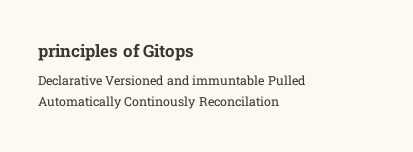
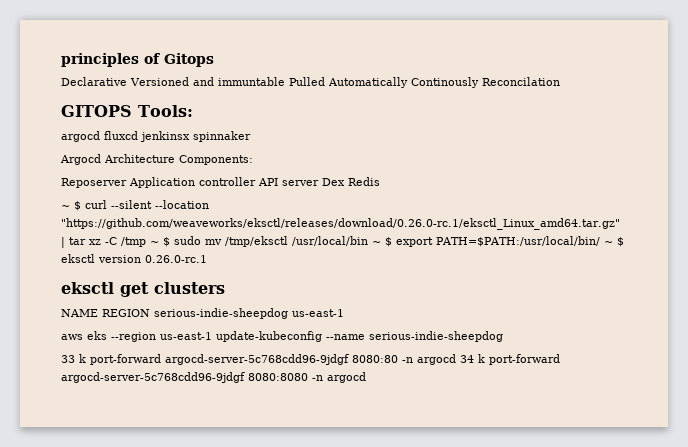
(279, 101) none -> [61,105,193,117] [61,131,251,142] [60,154,253,165] [61,177,380,188] [61,200,209,211] [61,218,620,230] [61,236,624,248] [61,254,207,263] [61,282,225,297] [61,308,344,319] [61,331,503,342] [61,354,560,365] [61,372,366,383] // GITOPS Tools: // argocd fluxcd jenkinsx spinnaker // Argocd Architecture Components: // Reposerver Application controller API server Dex Redis // ~ $ curl --silent --location "https://github.com/weaveworks/eksctl/releases/download/0.26.0-rc.1/eksctl_Linux_amd64.tar.gz" | tar xz -C /tmp ~ $ sudo mv /tmp/eksctl /usr/local/bin ~ $ export PATH=$PATH:/usr/local/bin/ ~ $ eksctl version 0.26.0-rc.1 // eksctl get clusters // NAME REGION serious-indie-sheepdog us-east-1 // aws eks --region us-east-1 update-kubeconfig --name serious-indie-sheepdog // 33 k port-forward argocd-server-5c768cdd96-9jdgf 8080:80 -n argocd 34 k port-forward argocd-server-5c768cdd96-9jdgf 8080:8080 -n argocd

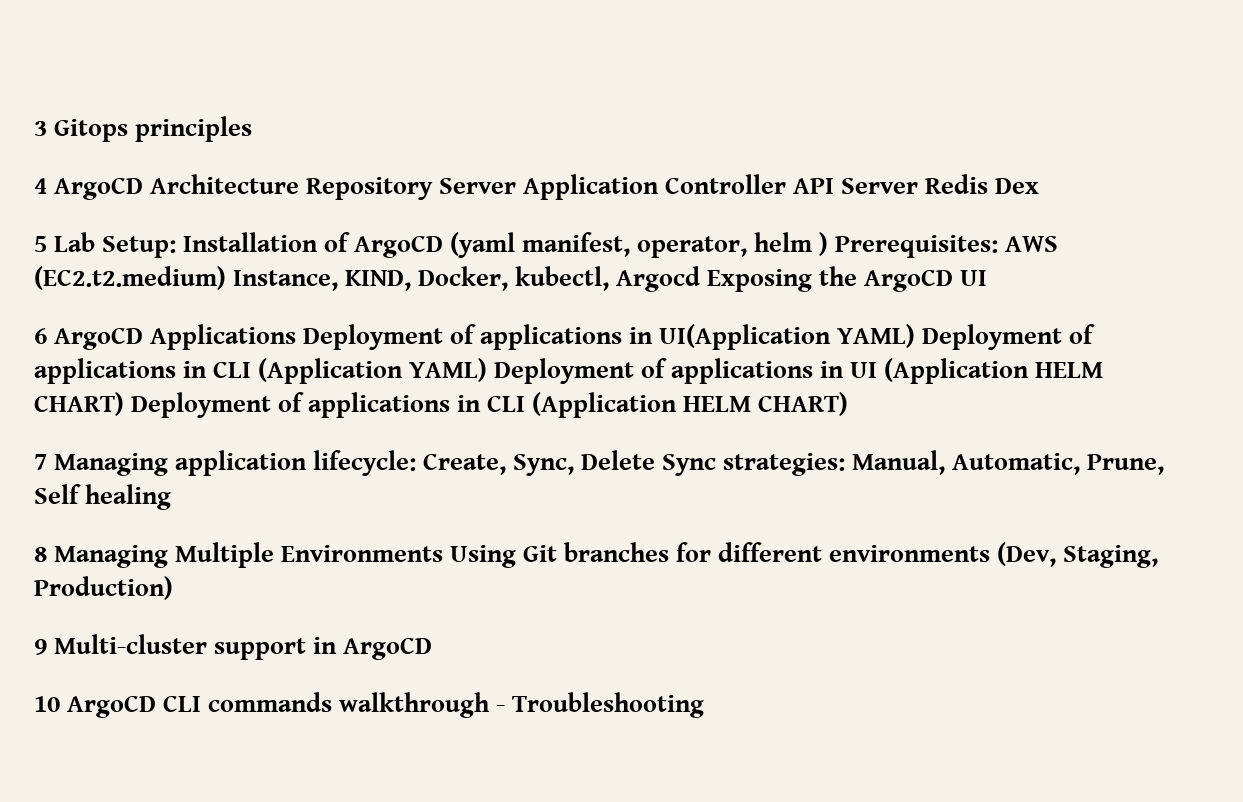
(61, 60) none -> [34,119,129,142] 3 Gitops
[144,53,214,67] [61,77,560,88] [61,105,193,117] [61,131,251,142] [60,154,253,165] [61,177,380,188] [61,200,209,211] [61,218,620,230] [61,236,624,248] [61,254,207,263] [61,282,225,297] [61,308,344,319] [61,331,503,342] [61,354,560,365] [61,372,366,383] of Gitops // Declarative Versioned and immuntable Pulled Automatically Continously Reconcilation // GITOPS Tools: // argocd fluxcd jenkinsx spinnaker // Argocd Architecture Components: // Reposerver Application controller API server Dex Redis // ~ $ curl --silent --location "https://github.com/weaveworks/eksctl/releases/download/0.26.0-rc.1/eksctl_Linux_amd64.tar.gz" | tar xz -C /tmp ~ $ sudo mv /tmp/eksctl /usr/local/bin ~ $ export PATH=$PATH:/usr/local/bin/ ~ $ eksctl version 0.26.0-rc.1 // eksctl get clusters // NAME REGION serious-indie-sheepdog us-east-1 // aws eks --region us-east-1 update-kubeconfig --name serious-indie-sheepdog // 33 k port-forward argocd-server-5c768cdd96-9jdgf 8080:80 -n argocd 34 k port-forward argocd-server-5c768cdd96-9jdgf 8080:8080 -n argocd -> [34,174,1040,200] [34,232,1059,258] [34,266,988,292] [34,324,1096,350] [34,358,1104,384] [34,392,849,418] [34,450,1165,476] [34,484,172,510] [34,542,1159,568] [34,576,173,600] [34,634,433,660] [34,692,705,718] // 4 ArgoCD Architecture Repository Server Application Controller API Server Redis Dex // 5 Lab Setup: Installation of ArgoCD (yaml manifest, operator, helm ) Prerequisites: AWS (EC2.t2.medium) Instance, KIND, Docker, kubectl, Argocd Exposing the ArgoCD UI // 6 ArgoCD Applications Deployment of applications in UI(Application YAML) Deployment of applications in CLI (Application YAML) Deployment of applications in UI (Application HELM CHART) Deployment of applications in CLI (Application HELM CHART) // 7 Managing application lifecycle: Create, Sync, Delete Sync strategies: Manual, Automatic, Prune, Self healing // 8 Managing Multiple Environments Using Git branches for different environments (Dev, Staging, Production) // 9 Multi-cluster support in ArgoCD // 10 ArgoCD CLI commands walkthrough - Troubleshooting

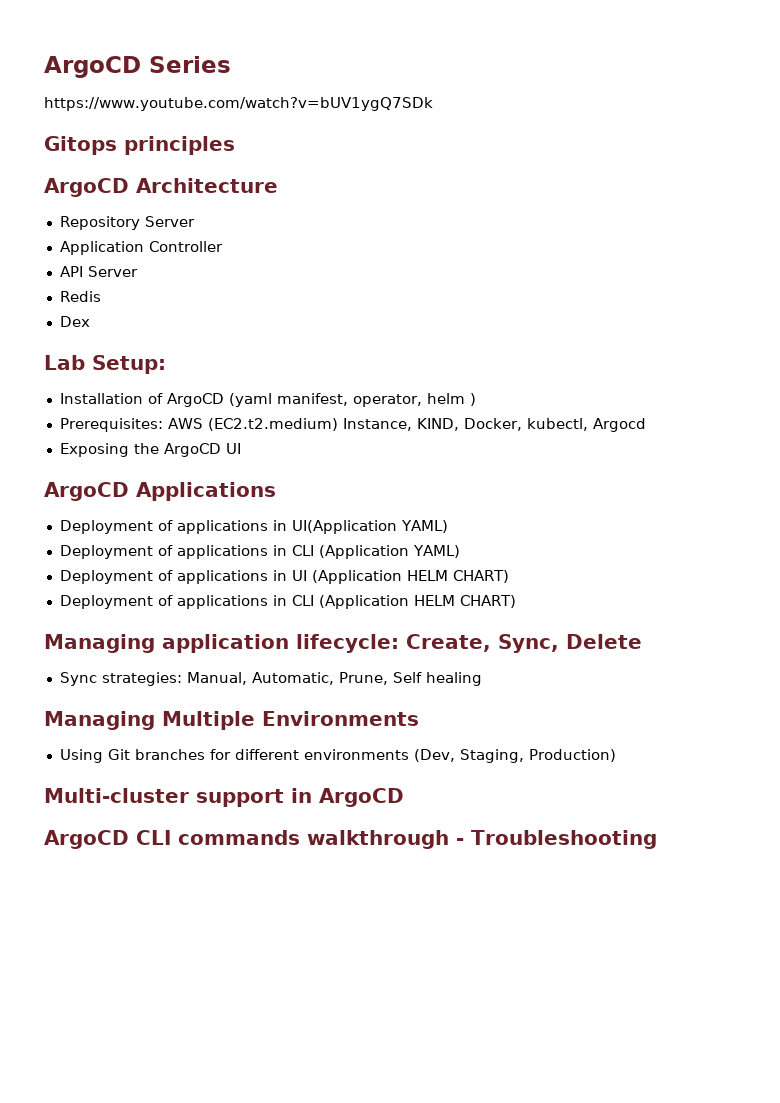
[34,121,47,136] 3 -> [44,56,231,78] [44,97,433,111] ArgoCD Series // https://www.youtube.com/watch?v=bUV1ygQ7SDk //
[34,178,47,194] 4 -> (235, 145) none
(300, 184) none -> (278, 185) //
(517, 186) none -> (195, 221) //
(787, 184) none -> (223, 246) //
(919, 186) none -> (138, 271) //
(989, 184) none -> (101, 296) //
[34,236,47,252] 5 -> (90, 321) none
(177, 247) none -> (166, 364) //
(829, 244) none -> (476, 399) //
(701, 279) none -> (646, 425) //
[34,328,47,344] 6 -> (241, 448) none
(297, 337) none -> (276, 491) //
(916, 336) none -> (448, 526) //
(488, 370) none -> (460, 551) //
(124, 404) none -> (509, 576) //
[34,454,47,470] 7 -> (516, 601) none
(656, 460) none -> (642, 641) //
[34,547,47,562] 8 -> (482, 679) none
(444, 553) none -> (419, 718) //
[34,639,47,655] 9 -> (616, 755) none
[34,696,60,712] 10 -> (404, 797) none

